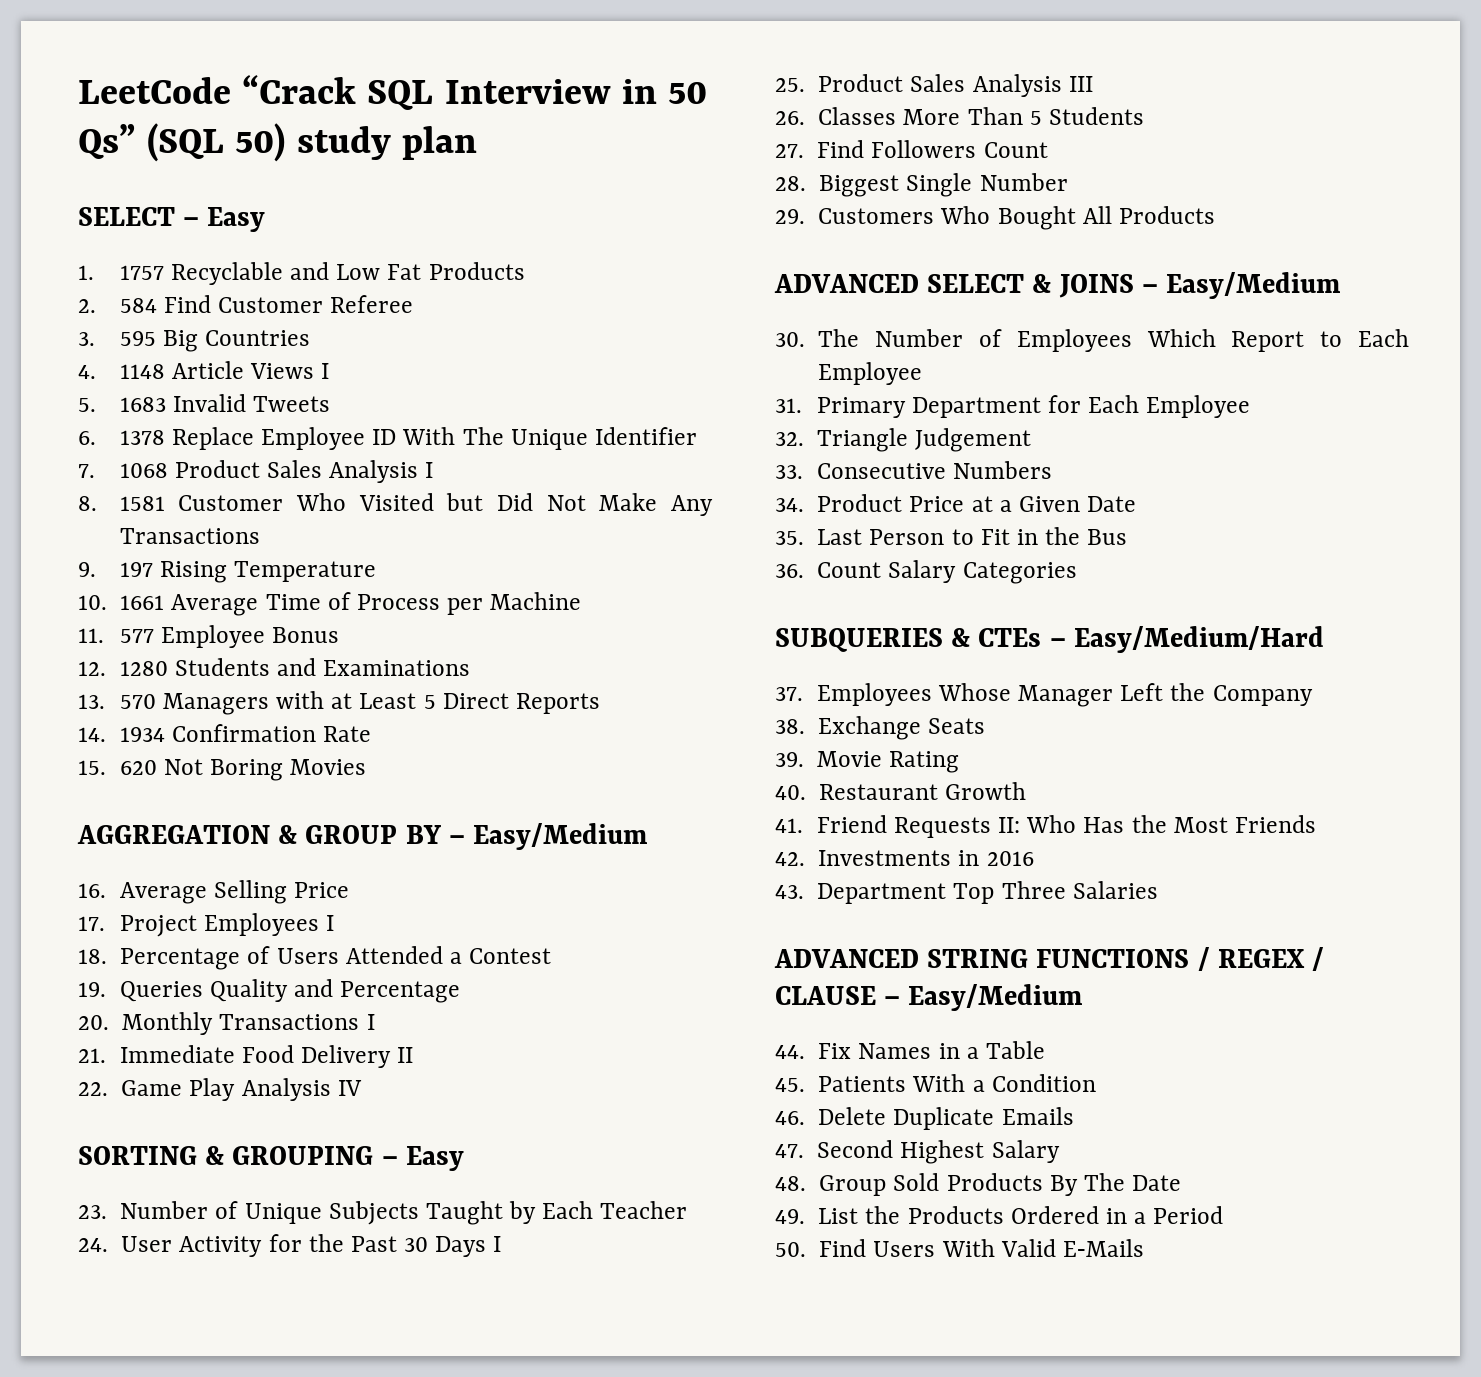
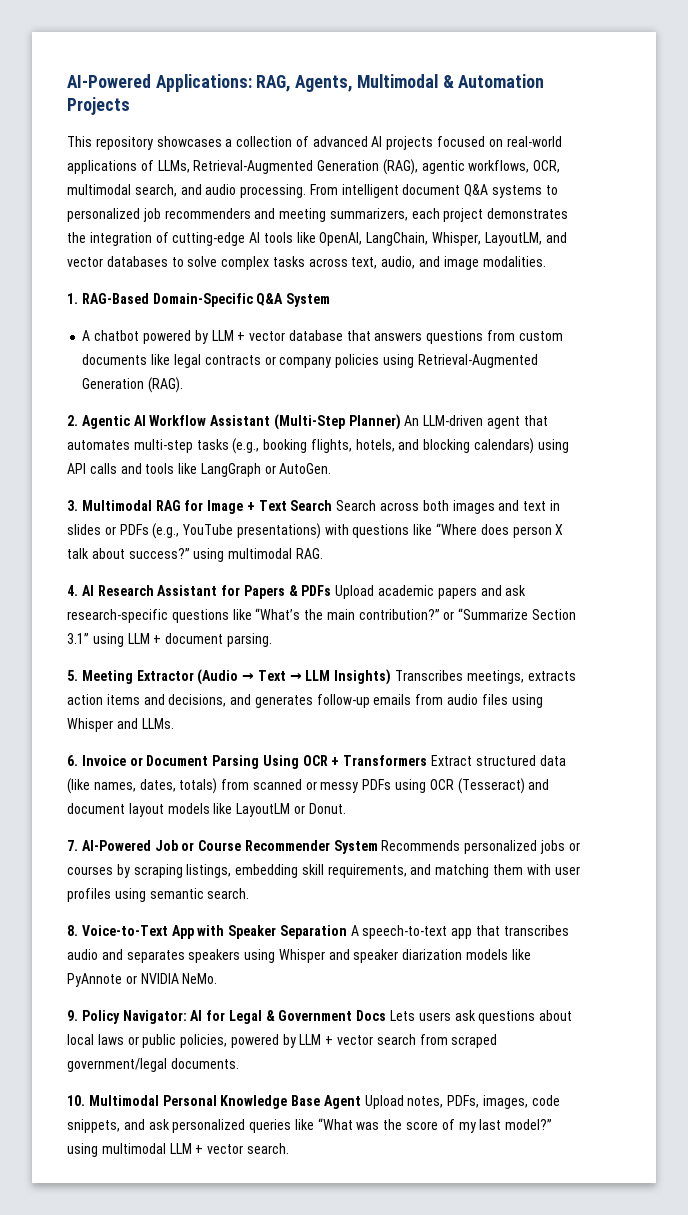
[78,75,708,110] [78,123,477,162] [78,207,266,232] [78,262,525,285] [78,295,414,313] [78,330,311,352] [78,361,330,379] [78,394,331,412] [78,427,697,450] [78,460,434,483] [78,493,713,516] [119,528,260,544] [78,561,377,583] [78,592,582,616] [78,625,340,648] [78,658,471,676] [78,691,600,715] [78,724,372,742] [78,759,367,781] [77,823,648,850] [78,880,350,904] [78,913,335,937] [78,946,552,970] [78,979,461,1003] [78,1012,375,1035] [78,1045,414,1068] [78,1078,362,1101] [78,1146,464,1171] [78,1201,688,1225] [78,1234,502,1257] [775,74,1093,97] [775,107,1144,125] [775,140,1048,158] [775,173,1068,197] [775,206,1215,230] [774,272,1341,299] [775,329,1409,352] [818,362,923,385] [775,395,1251,418] [775,428,1032,452] [775,461,1052,479] [775,494,1137,512] [775,527,1128,545] [775,560,1077,584] [775,626,1324,653] [775,683,1313,707] [775,716,986,740] [775,751,960,773] [775,782,1027,800] [775,815,1316,838] [775,850,1034,866] [775,881,1158,904] [774,947,1325,971] [775,984,1083,1011] [775,1041,1045,1059] [775,1074,1096,1092] [775,1107,1074,1130] [775,1140,1060,1164] [775,1173,1182,1196] [775,1206,1224,1224] [775,1239,1144,1257] LeetCode “Crack SQL Interview in 50 Qs” (SQL 50) study plan // SELECT – Easy // 1. 1757 Recyclable and Low Fat Products // 2. 584 Find Customer Referee // 3. 595 Big Countries // 4. 1148 Article Views I // 5. 1683 Invalid Tweets // 6. 1378 Replace Employee ID With The Unique Identifier // 7. 1068 Product Sales Analysis I // 8. 1581 Customer Who Visited but Did Not Make Any Transactions // 9. 197 Rising Temperature // 10. 1661 Average Time of Process per Machine // 11. 577 Employee Bonus // 12. 1280 Students and Examinations // 13. 570 Managers with at Least 5 Direct Reports // 14. 1934 Confirmation Rate // 15. 620 Not Boring Movies // AGGREGATION & GROUP BY – Easy/Medium // 16. Average Selling Price // 17. Project Employees I // 18. Percentage of Users Attended a Contest // 19. Queries Quality and Percentage // 20. Monthly Transactions I // 21. Immediate Food Delivery II // 22. Game Play Analysis IV // SORTING & GROUPING – Easy // 23. Number of Unique Subjects Taught by Each Teacher // 24. User Activity for the Past 30 Days I // 25. Product Sales Analysis III // 26. Classes More Than 5 Students // 27. Find Followers Count // 28. Biggest Single Number // 29. Customers Who Bought All Products // ADVANCED SELECT & JOINS – Easy/Medium // 30. The Number of Employees Which Report to Each Employee // 31. Primary Department for Each Employee // 32. Triangle Judgement // 33. Consecutive Numbers // 34. Product Price at a Given Date // 35. Last Person to Fit in the Bus // 36. Count Salary Categories // SUBQUERIES & CTEs – Easy/Medium/Hard // 37. Employees Whose Manager Left the Company // 38. Exchange Seats // 39. Movie Rating // 40. Restaurant Growth // 41. Friend Requests II: Who Has the Most Friends // 42. Investments in 2016 // 43. Department Top Three Salaries // ADVANCED STRING FUNCTIONS / REGEX / CLAUSE – Easy/Medium // 44. Fix Names in a Table // 45. Patients With a Condition // 46. Delete Duplicate Emails // 47. Second Highest Salary // 48. Group Sold Products By The Date // 49. List the Products Ordered in a Period // 50. Find Users With Valid E‑Mails -> [67,74,545,92] [67,97,130,115] [67,136,562,150] [67,159,561,175] [67,184,558,198] [67,208,569,222] [67,232,567,246] [67,256,546,270] [67,293,331,307] [82,330,563,344] [82,354,538,368] [82,377,184,393] [67,414,548,430] [67,438,569,454] [67,463,332,477] [67,500,560,514] [67,523,564,539] [67,548,323,562] [67,585,527,599] [67,608,577,623] [67,633,272,647] [67,669,576,685] [67,694,543,708] [67,718,174,732] [67,755,566,769] [67,778,550,794] [67,803,346,817] [67,840,580,854] [67,864,580,878] [67,888,250,902] [67,925,569,939] [67,949,531,963] [67,973,218,987] [67,1010,573,1024] [67,1034,498,1048] [67,1058,239,1072] [67,1095,560,1109] [67,1118,553,1133] [67,1143,289,1157] AI-Powered Applications: RAG, Agents, Multimodal & Automation Projects // This repository showcases a collection of advanced AI projects focused on real-world applications of LLMs, Retrieval-Augmented Generation (RAG), agentic workflows, OCR, multimodal search, and audio processing. From intelligent document Q&A systems to personalized job recommenders and meeting summarizers, each project demonstrates the integration of cutting-edge AI tools like OpenAI, LangChain, Whisper, LayoutLM, and vector databases to solve complex tasks across text, audio, and image modalities. // 1. RAG-Based Domain-Specific Q&A System // A chatbot powered by LLM + vector database that answers questions from custom documents like legal contracts or company policies using Retrieval-Augmented Generation (RAG). // 2. Agentic AI Workflow Assistant (Multi-Step Planner) An LLM-driven agent that automates multi-step tasks (e.g., booking flights, hotels, and blocking calendars) using API calls and tools like LangGraph or AutoGen. // 3. Multimodal RAG for Image + Text Search Search across both images and text in slides or PDFs (e.g., YouTube presentations) with questions like “Where does person X talk about success?” using multimodal RAG. // 4. AI Research Assistant for Papers & PDFs Upload academic papers and ask research-specific questions like “What’s the main contribution?” or “Summarize Section 3.1” using LLM + document parsing. // 5. Meeting Extractor (Audio → Text → LLM Insights) Transcribes meetings, extracts action items and decisions, and generates follow-up emails from audio files using Whisper and LLMs. // 6. Invoice or Document Parsing Using OCR + Transformers Extract structured data (like names, dates, totals) from scanned or messy PDFs using OCR (Tesseract) and document layout models like LayoutLM or Donut. // 7. AI-Powered Job or Course Recommender System Recommends personalized jobs or courses by scraping listings, embedding skill requirements, and matching them with user profiles using semantic search. // 8. Voice-to-Text App with Speaker Separation A speech-to-text app that transcribes audio and separates speakers using Whisper and speaker diarization models like PyAnnote or NVIDIA NeMo. // 9. Policy Navigator: AI for Legal & Government Docs Lets users ask questions about local laws or public policies, powered by LLM + vector search from scraped government/legal documents. // 10. Multimodal Personal Knowledge Base Agent Upload notes, PDFs, images, code snippets, and ask personalized queries like “What was the score of my last model?” using multimodal LLM + vector search.

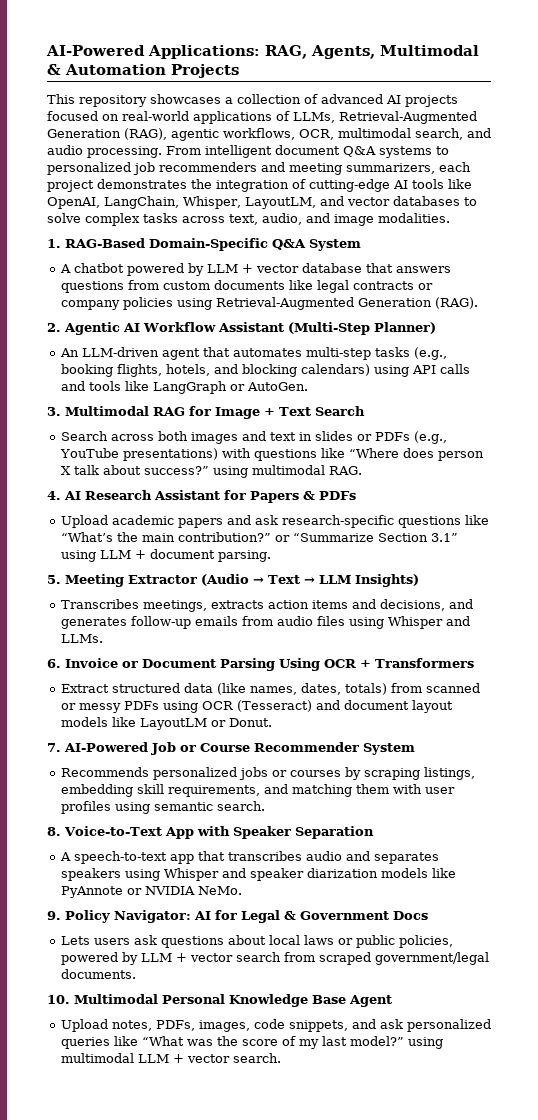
(401, 422) none -> (436, 328) //
(333, 505) none -> (365, 411) //
(332, 590) none -> (356, 495) //
(392, 677) none -> (419, 580) //
(428, 760) none -> (474, 663) //
(378, 847) none -> (415, 749) //
(347, 932) none -> (374, 832) //
(387, 1015) none -> (428, 915) //
(361, 1102) none -> (392, 1001) //

